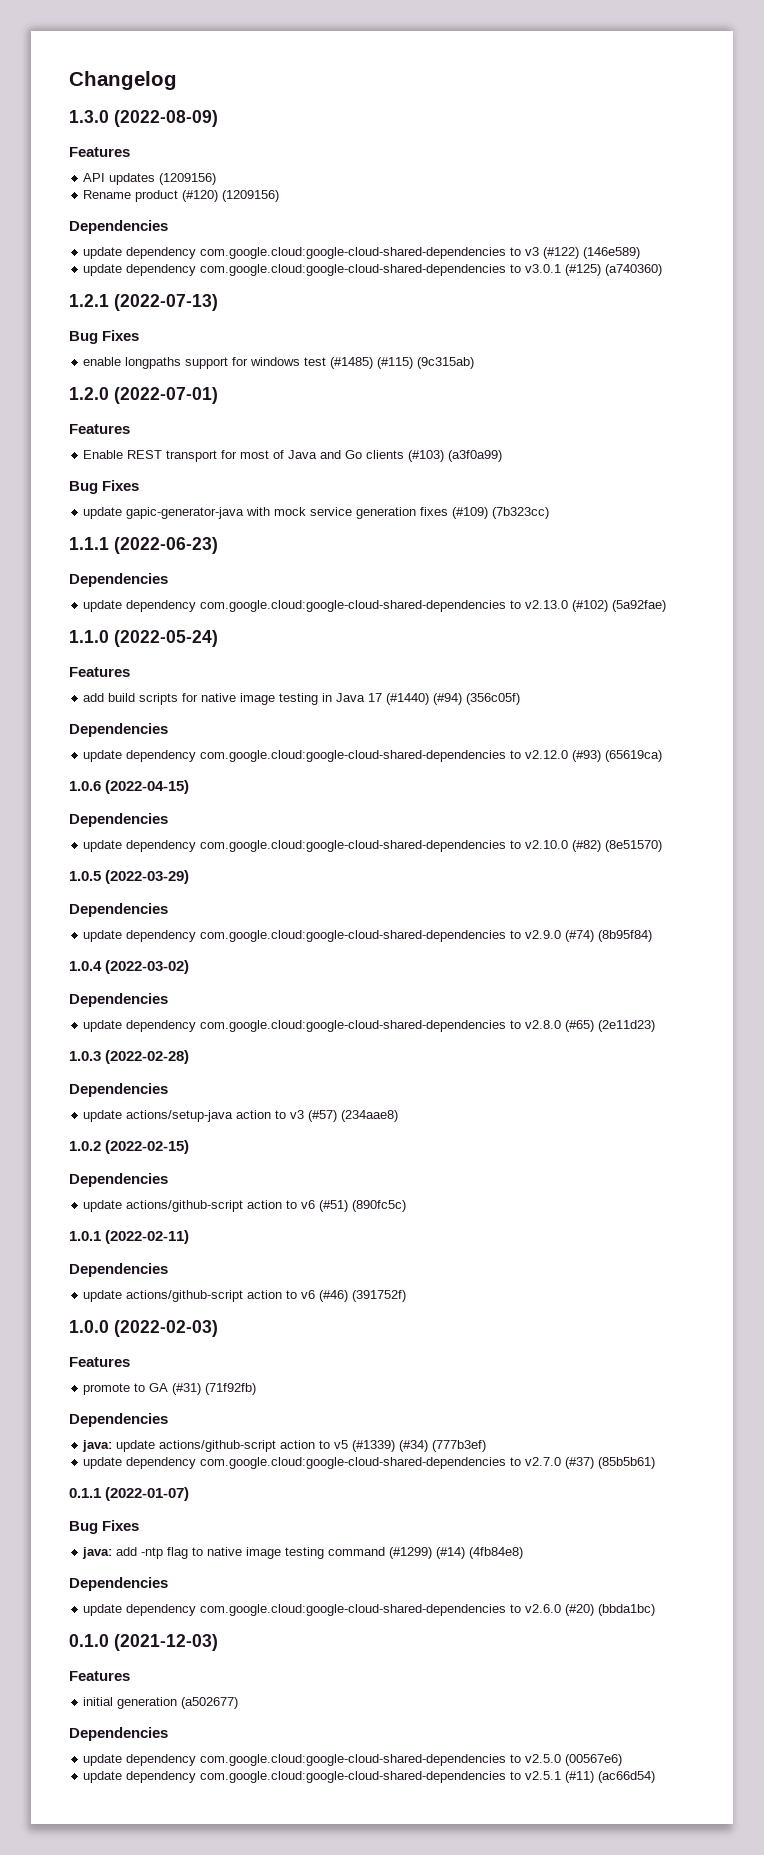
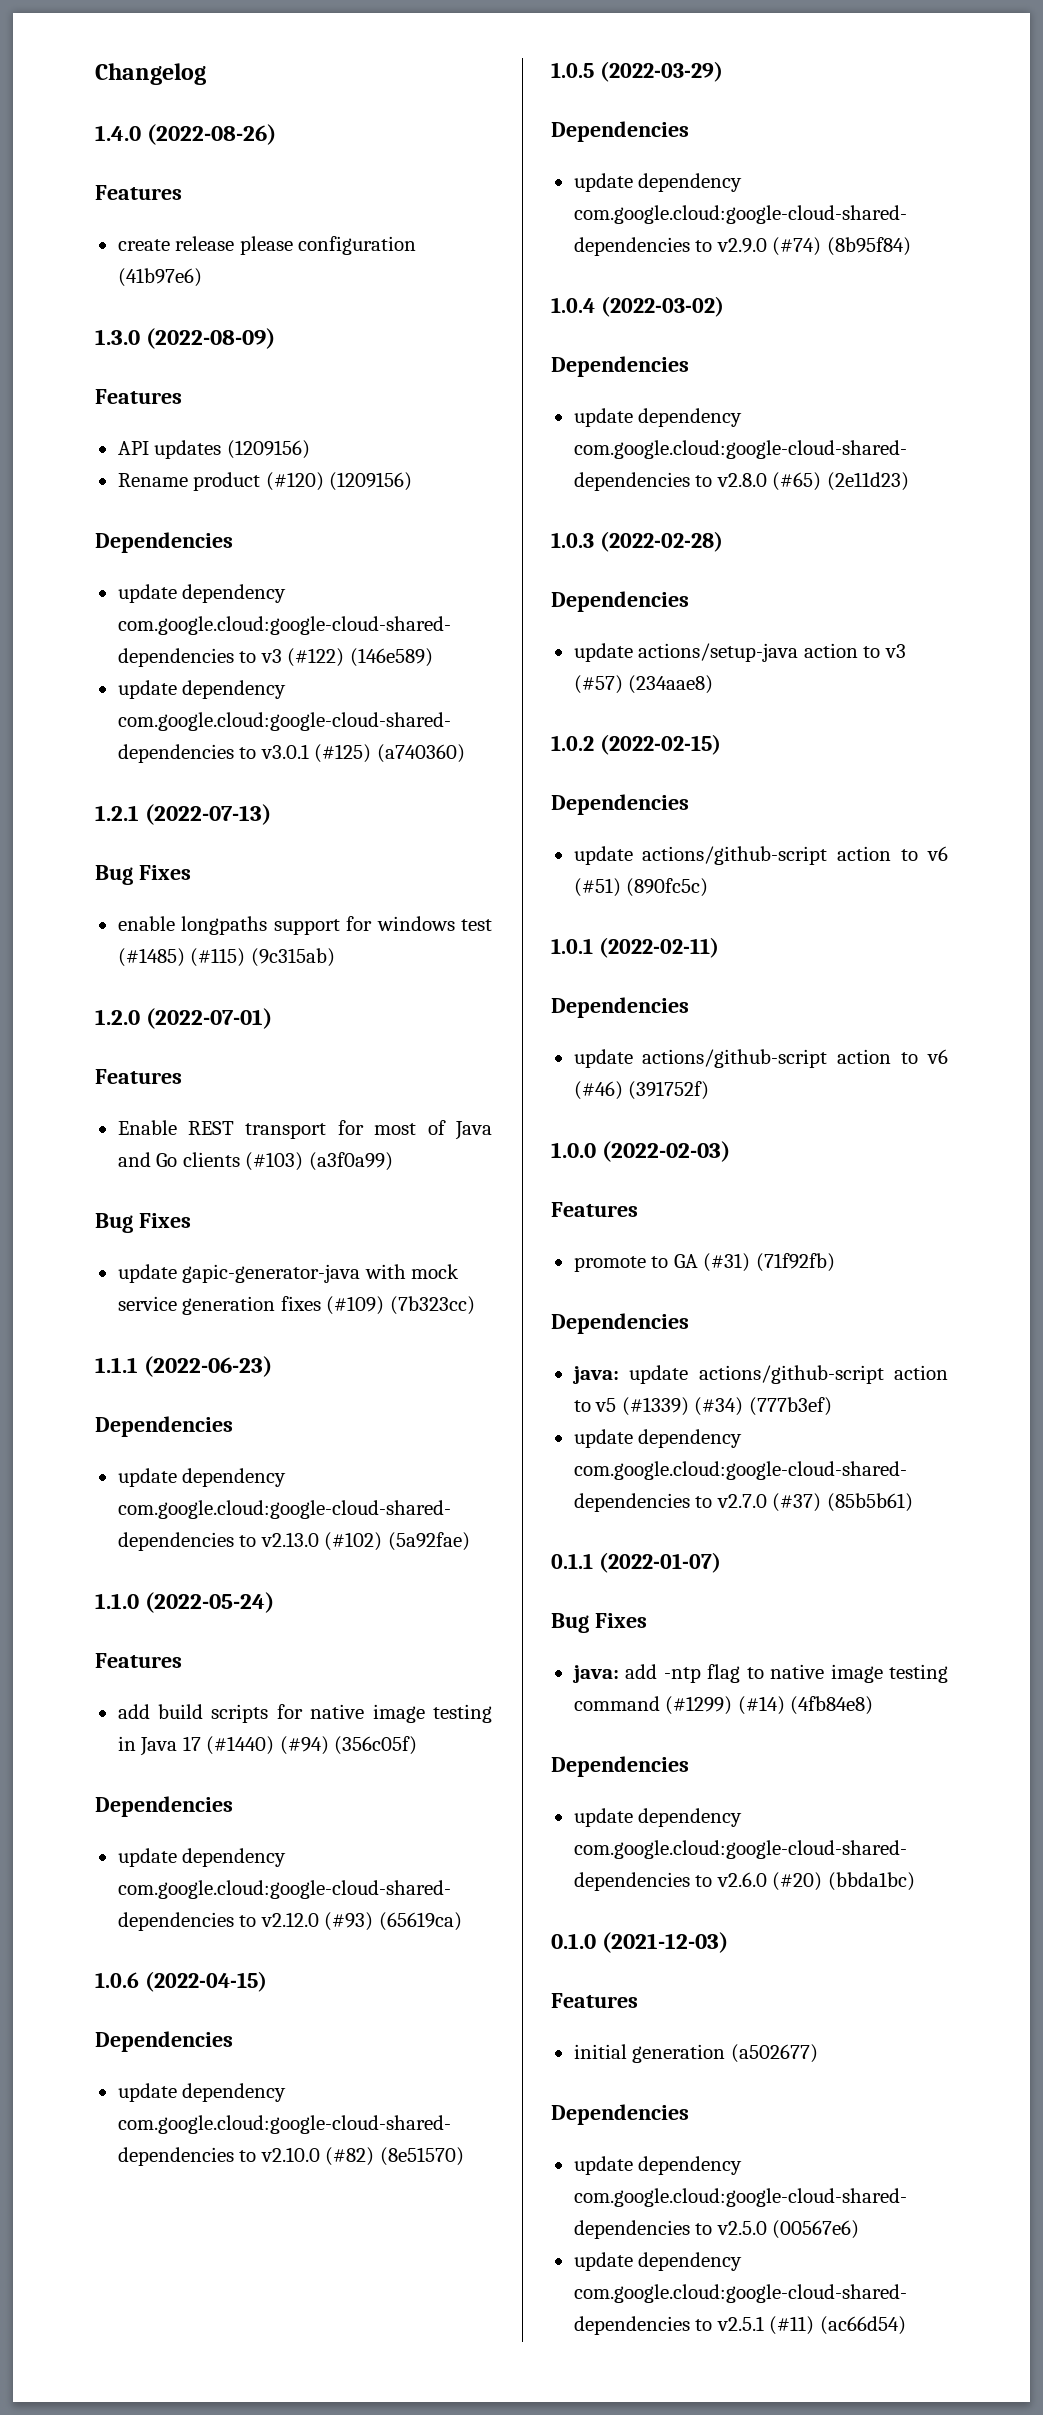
(177, 80) none -> [95,124,277,145] [95,185,182,200] [117,236,417,255] [117,268,202,287] // 1.4.0 (2022-08-26) // Features // create release please configuration (41b97e6)

